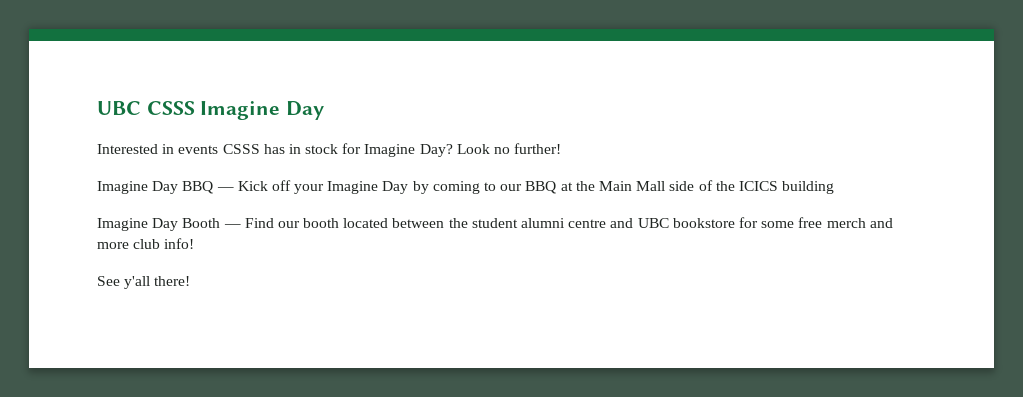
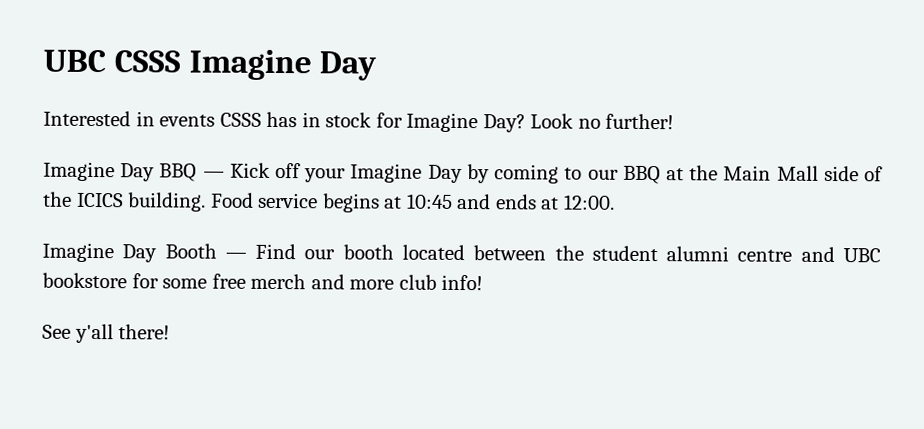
[782,181,835,194] building -> [128,192,615,213] building. Food service begins at 10:45 and ends at 12:00.

